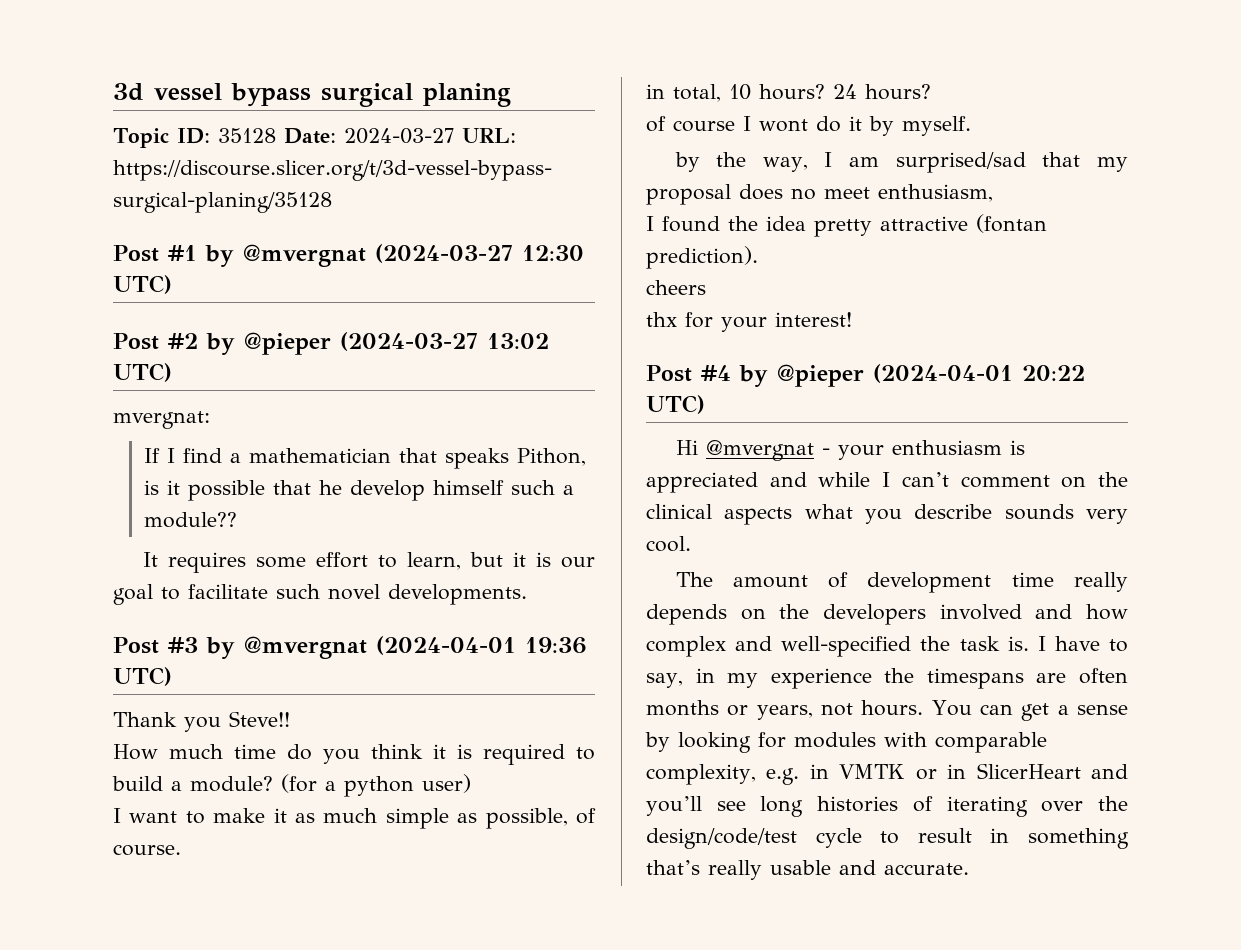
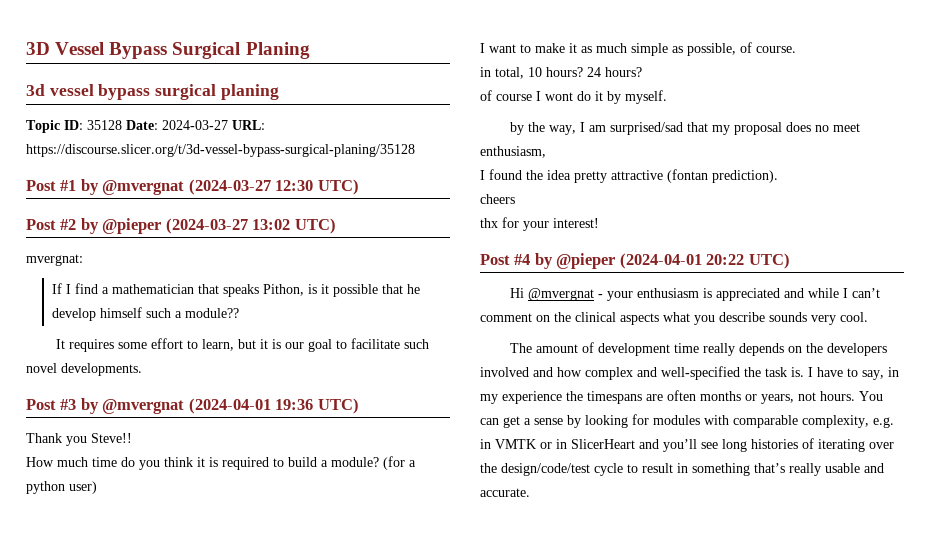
(113, 92) none -> [26,42,310,59] 3D Vessel Bypass Surgical Planing //

